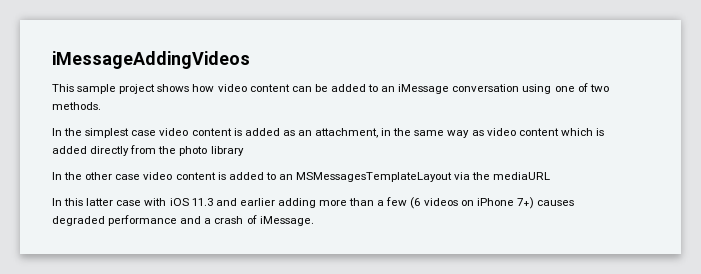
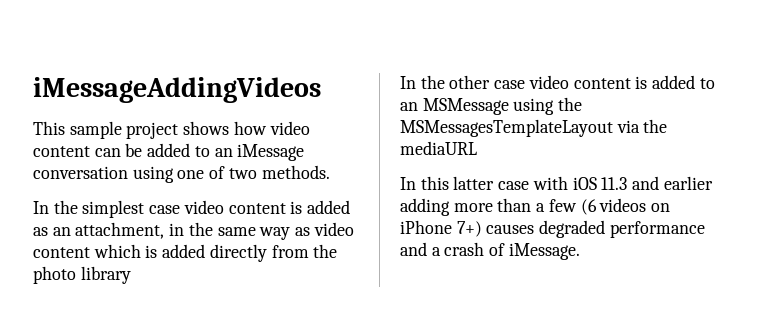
(293, 177) none -> [422,97,583,115] MSMessage using the

